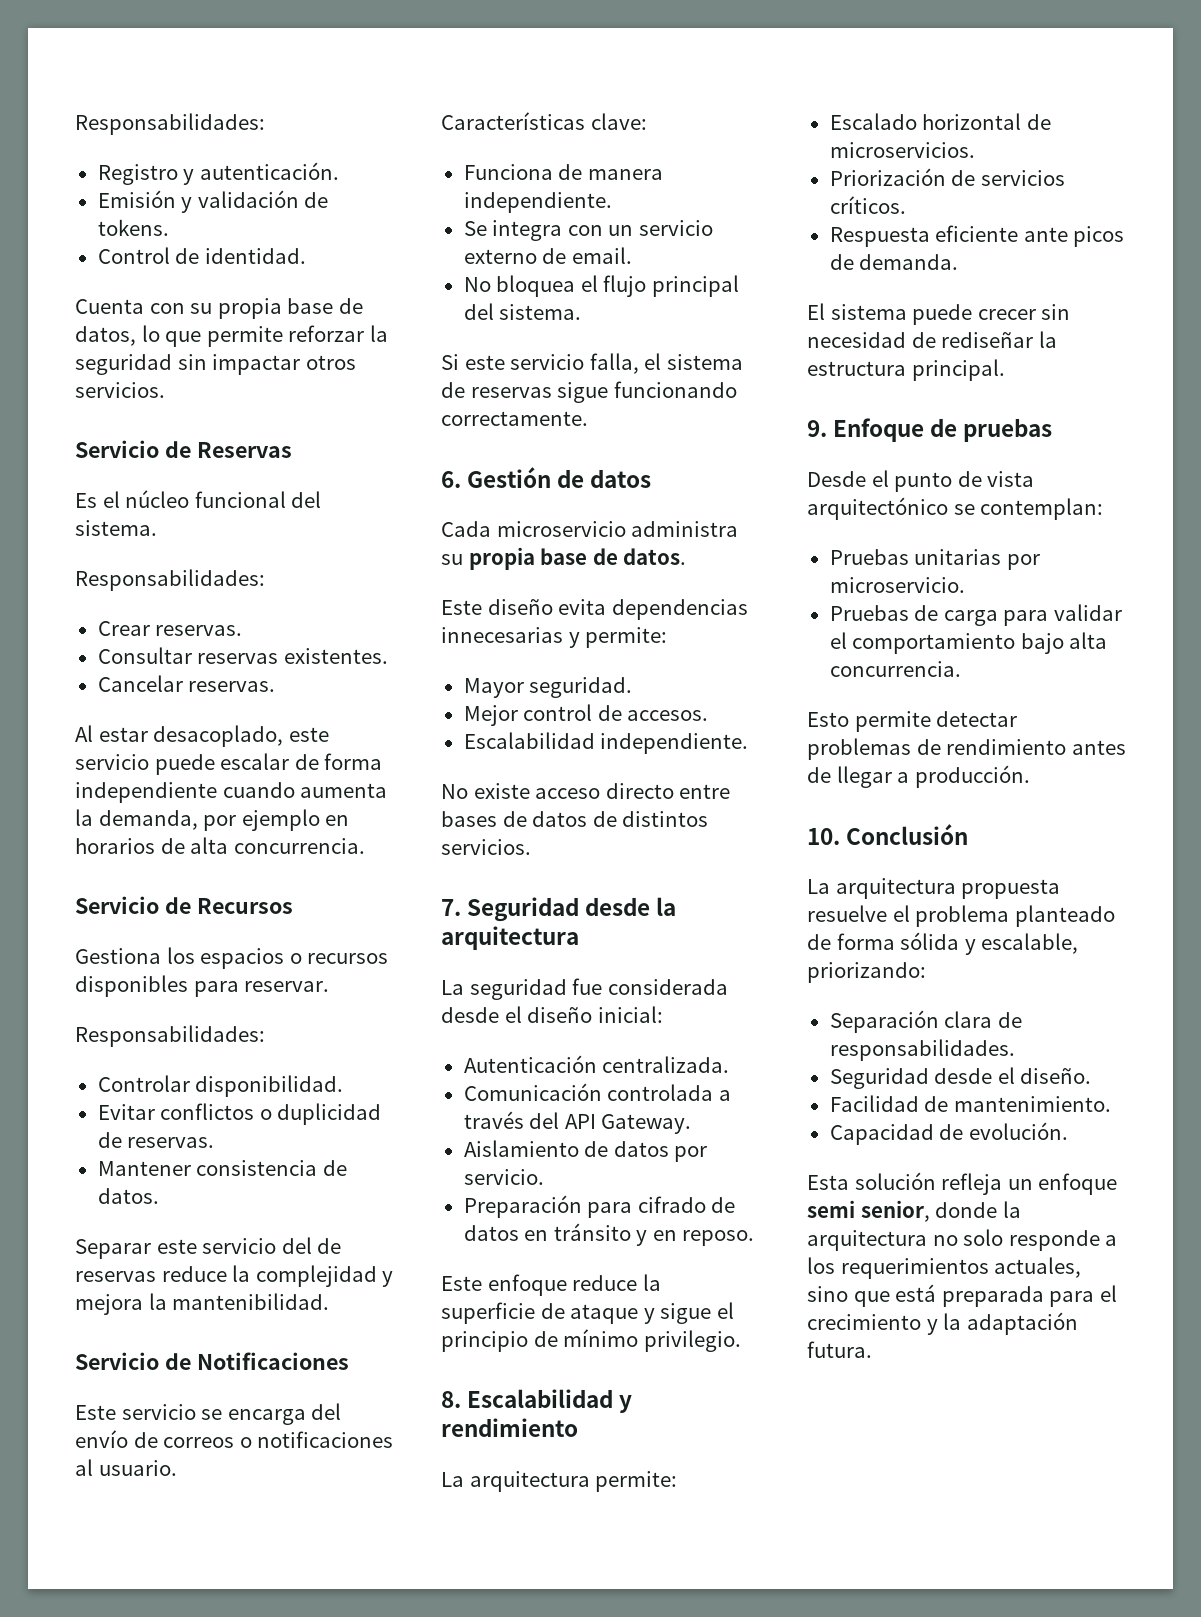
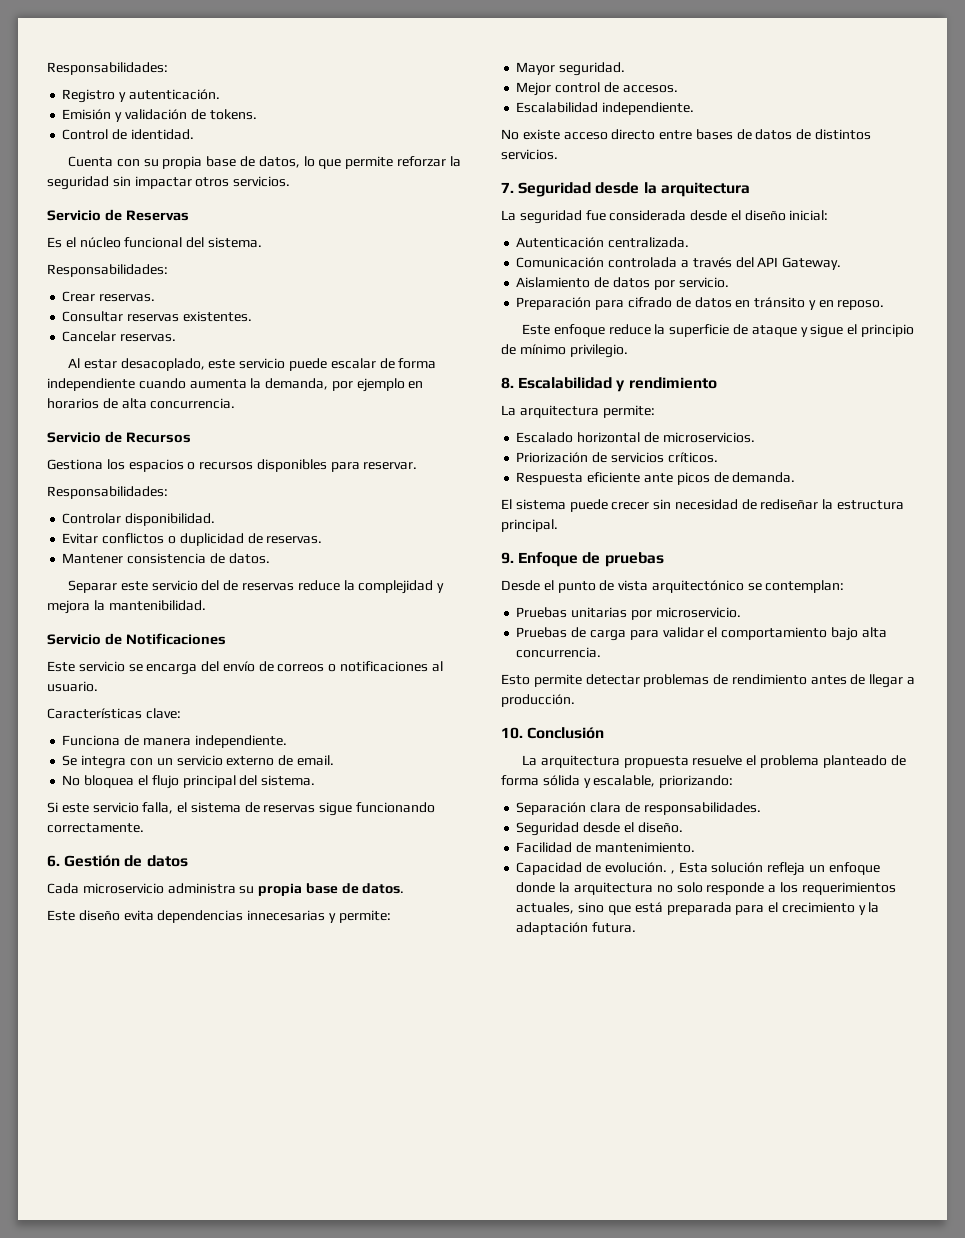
(1068, 1131) // -> [670,870,675,874] ,
[807,1200,930,1222] semi senior, -> (880, 868) none

